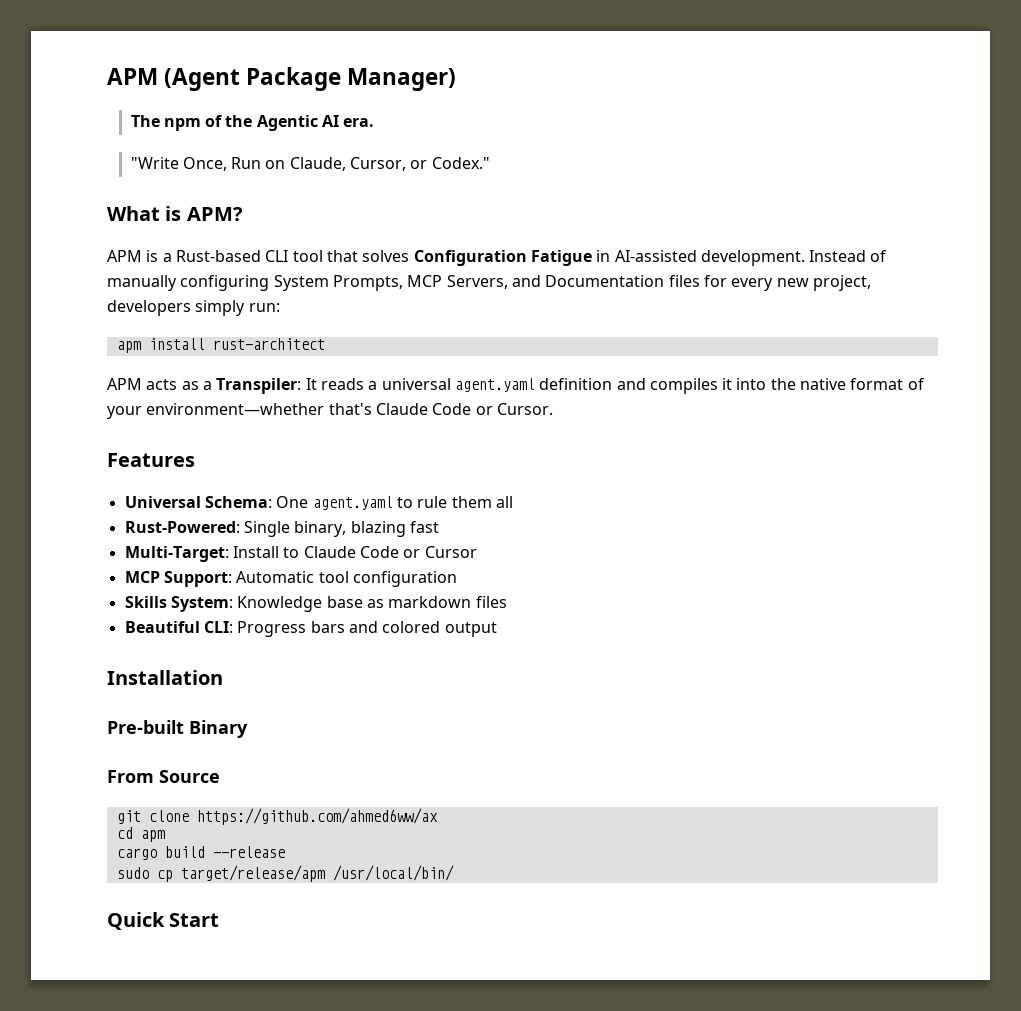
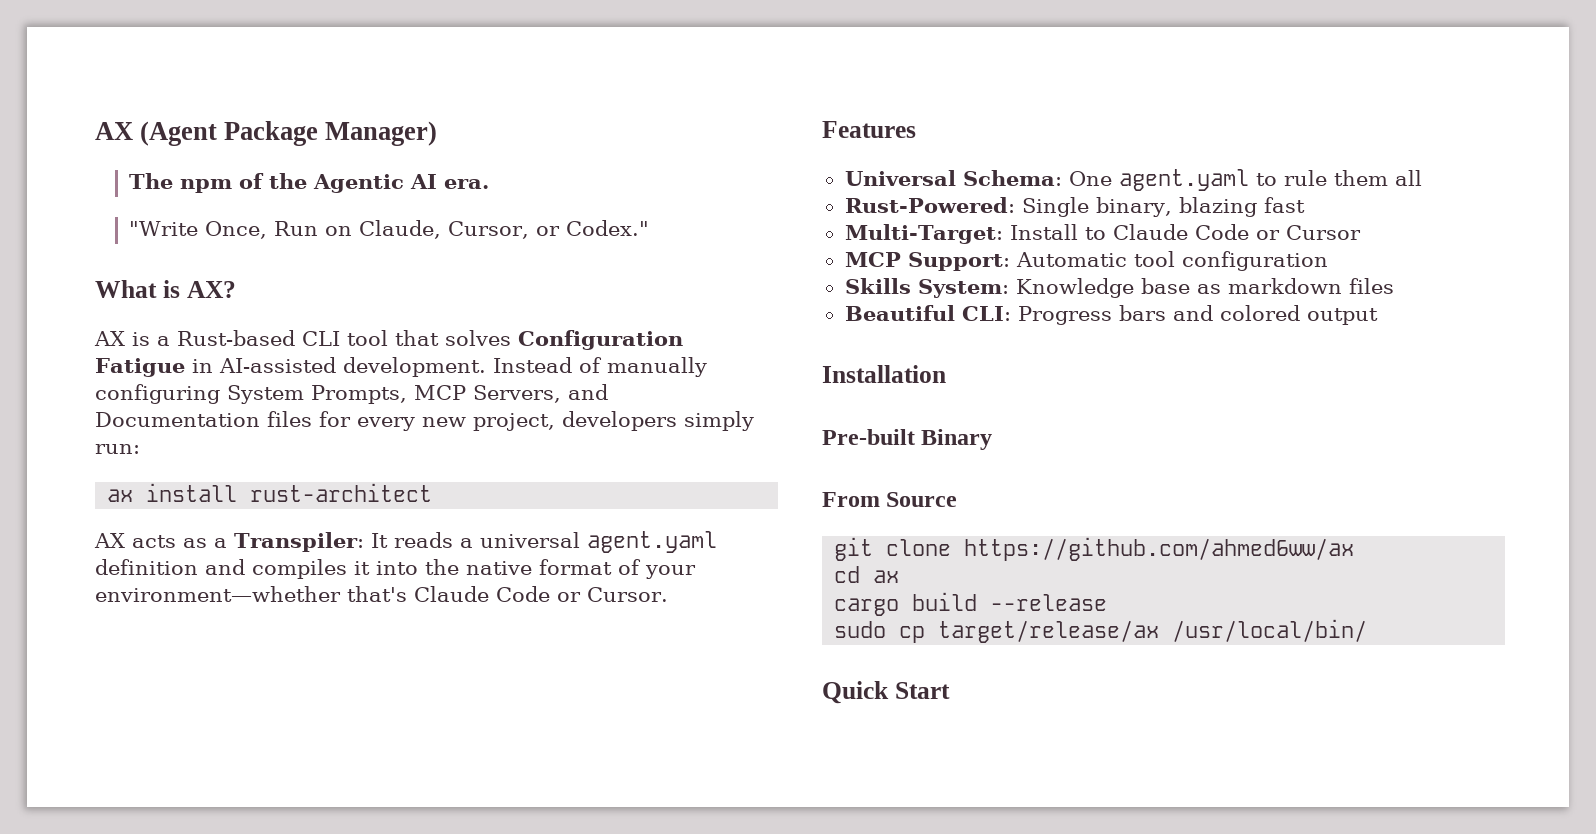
[107,68,158,85] APM -> [95,122,133,140] AX
[186,207,243,221] [107,250,142,262] APM? // APM -> [186,281,236,298] [94,331,125,346] AX? // AX
[116,341,141,353] apm -> [107,489,134,502] ax
[107,378,142,390] APM -> [94,533,125,548] AX
[140,830,165,842] apm -> [873,570,900,583] ax
[180,865,325,882] target/release/apm -> [938,620,1160,643] target/release/ax

